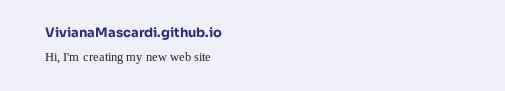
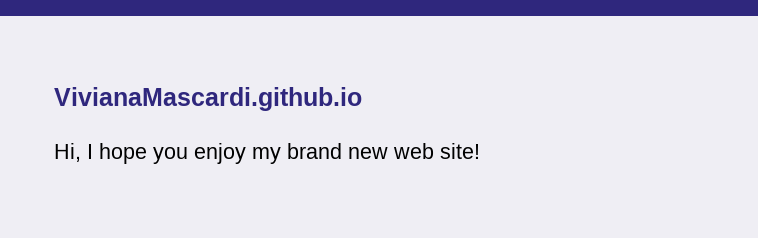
[63,53,144,64] I'm creating my -> [87,143,342,164] I hope you enjoy my brand
[194,53,212,61] site -> [440,143,480,159] site!

